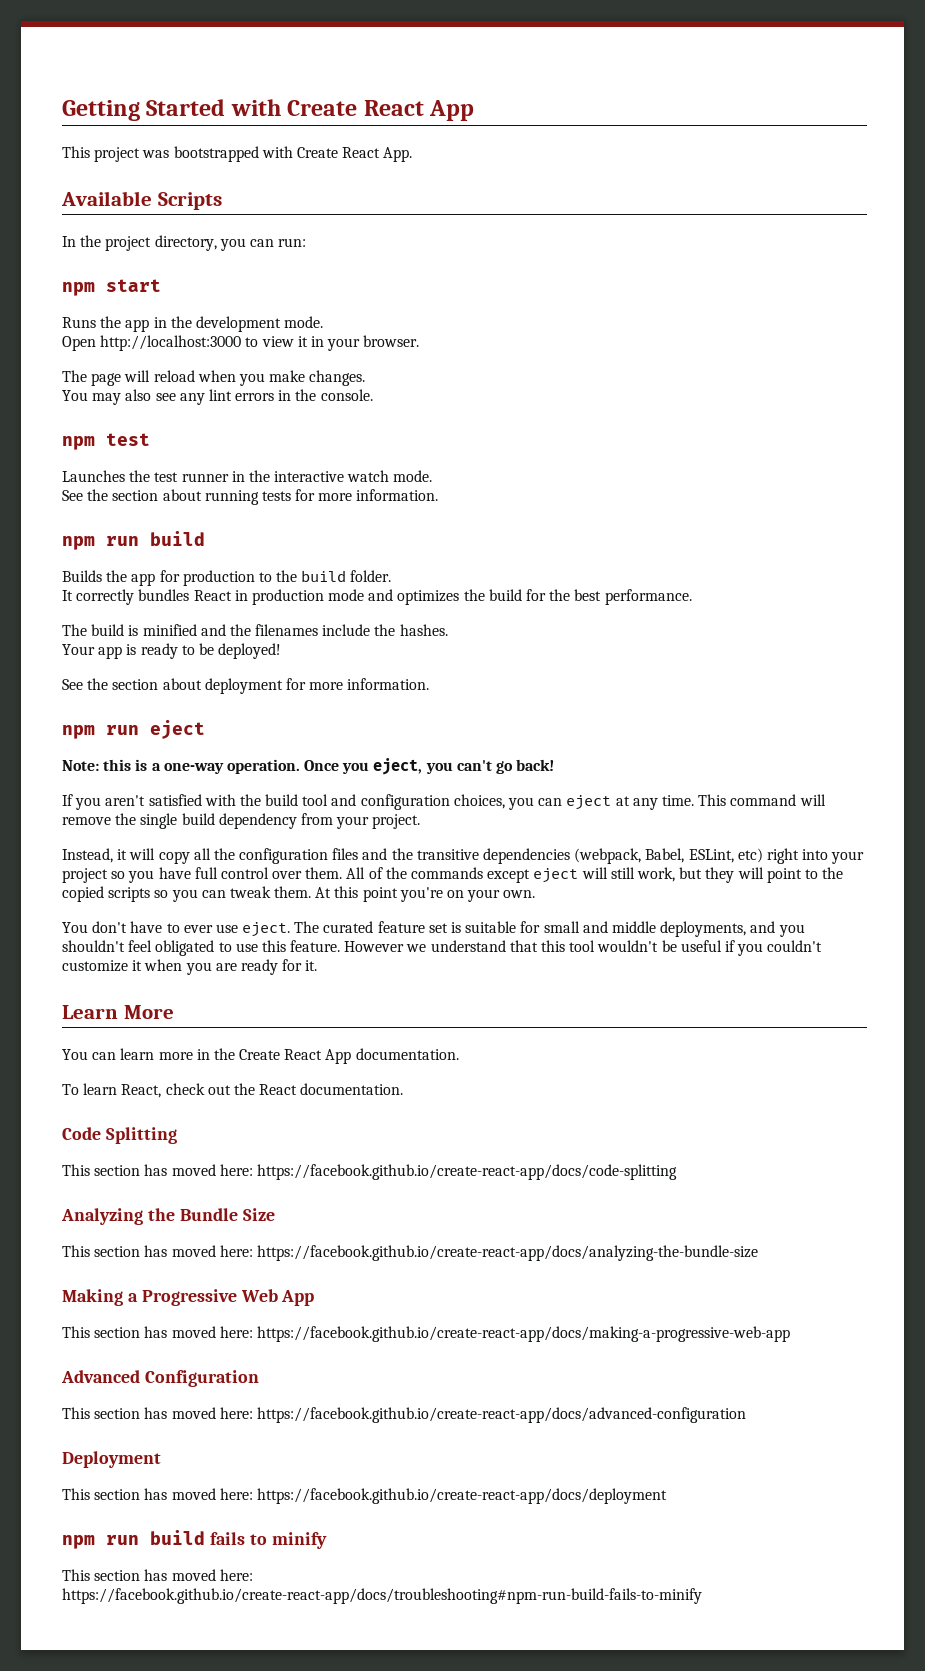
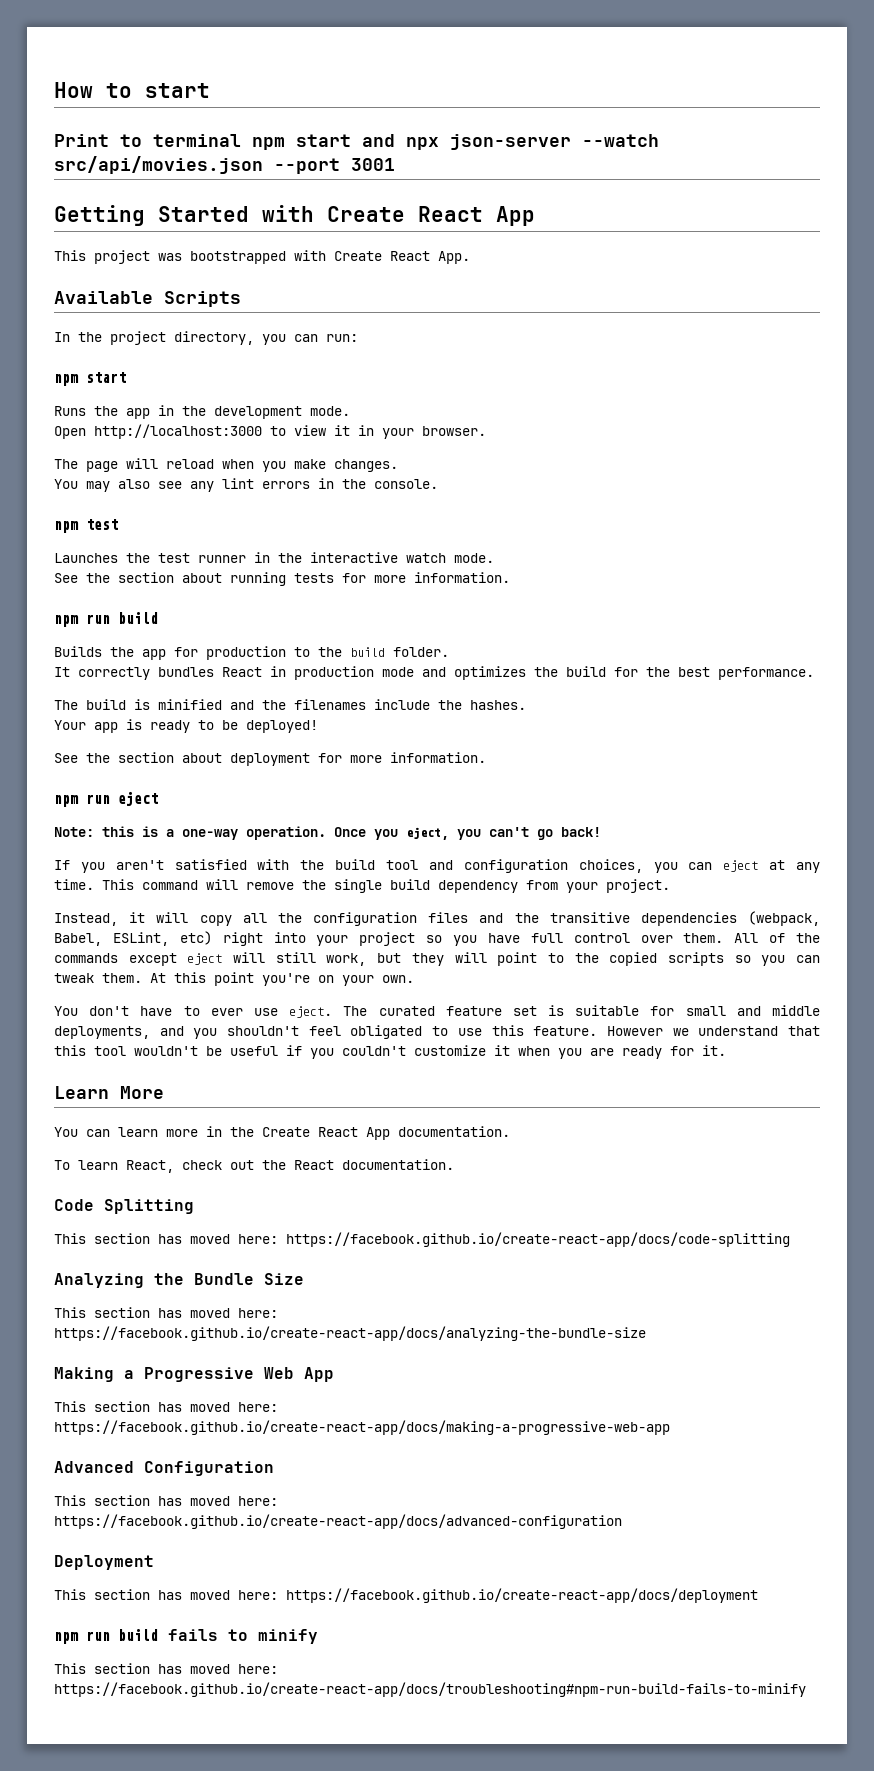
(62, 110) none -> [54,82,210,98] [54,134,659,150] [54,156,395,174] How to start // Print to terminal npm start and npx json-server --watch src/api/movies.json --port 3001 //

